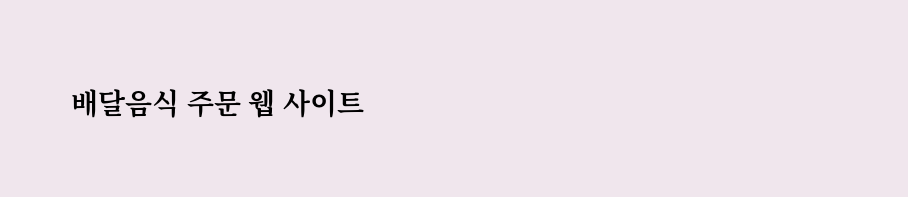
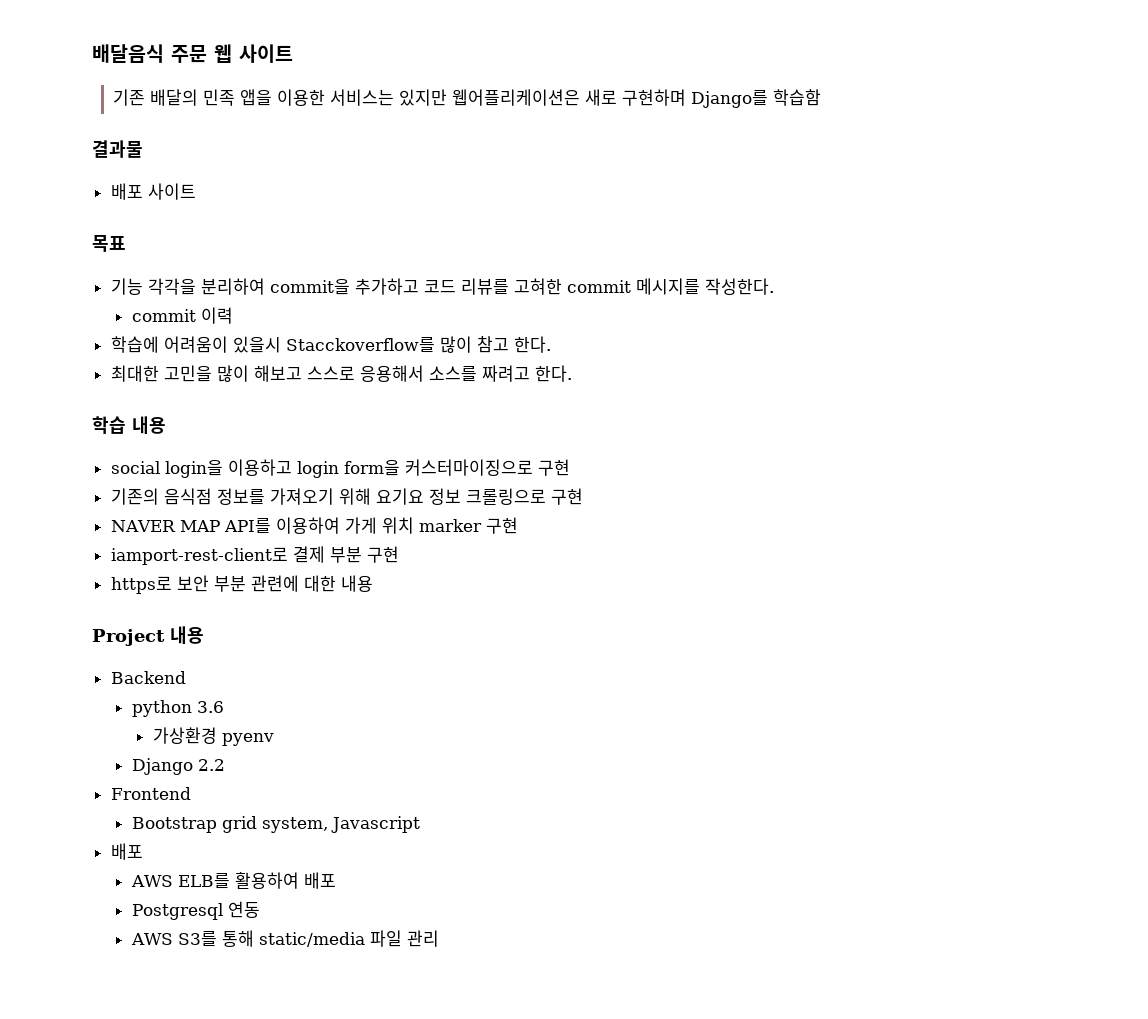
(364, 103) none -> [112,89,821,108] [92,140,143,158] [110,183,196,200] [92,235,126,252] [110,278,774,295] [131,307,233,324] [110,336,551,353] [110,365,572,382] [92,416,166,434] [110,459,570,478] [110,488,583,505] [110,517,518,534] [110,546,399,565] [110,575,373,594] [92,626,204,646] [110,671,186,684] [131,700,224,717] [152,727,274,746] [131,758,225,775] [110,787,191,800] [131,816,420,833] [110,843,143,860] [130,872,336,889] [131,901,260,920] [130,930,439,947] // 기존 배달의 민족 앱을 이용한 서비스는 있지만 웹어플리케이션은 새로 구현하며 Django를 학습함 // 결과물 // 배포 사이트 // 목표 // 기능 각각을 분리하여 commit을 추가하고 코드 리뷰를 고혀한 commit 메시지를 작성한다. // commit 이력 // 학습에 어려움이 있을시 Stacckoverflow를 많이 참고 한다. // 최대한 고민을 많이 해보고 스스로 응용해서 소스를 짜려고 한다. // 학습 내용 // social login을 이용하고 login form을 커스터마이징으로 구현 // 기존의 음식점 정보를 가져오기 위해 요기요 정보 크롤링으로 구현 // NAVER MAP API를 이용하여 가게 위치 marker 구현 // iamport-rest-client로 결제 부분 구현 // https로 보안 부분 관련에 대한 내용 // Project 내용 // Backend // python 3.6 // 가상환경 pyenv // Django 2.2 // Frontend // Bootstrap grid system, Javascript // 배포 // AWS ELB를 활용하여 배포 // Postgresql 연동 // AWS S3를 통해 static/media 파일 관리

